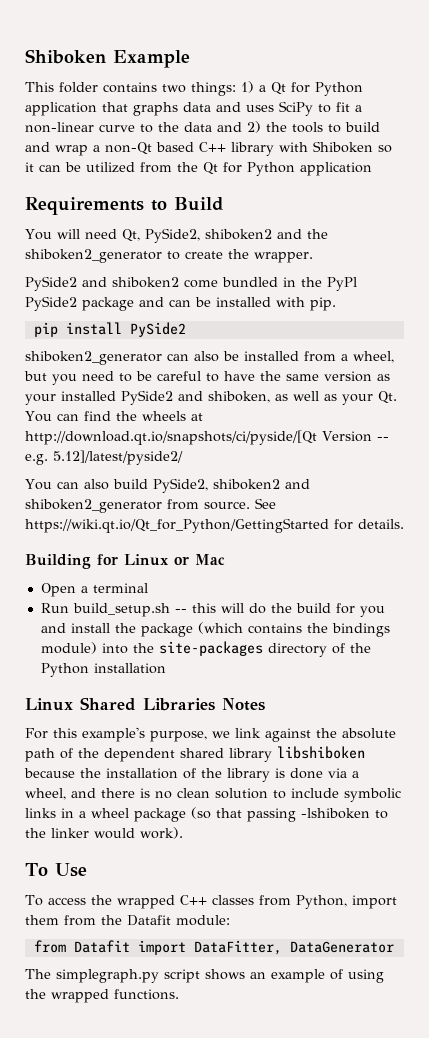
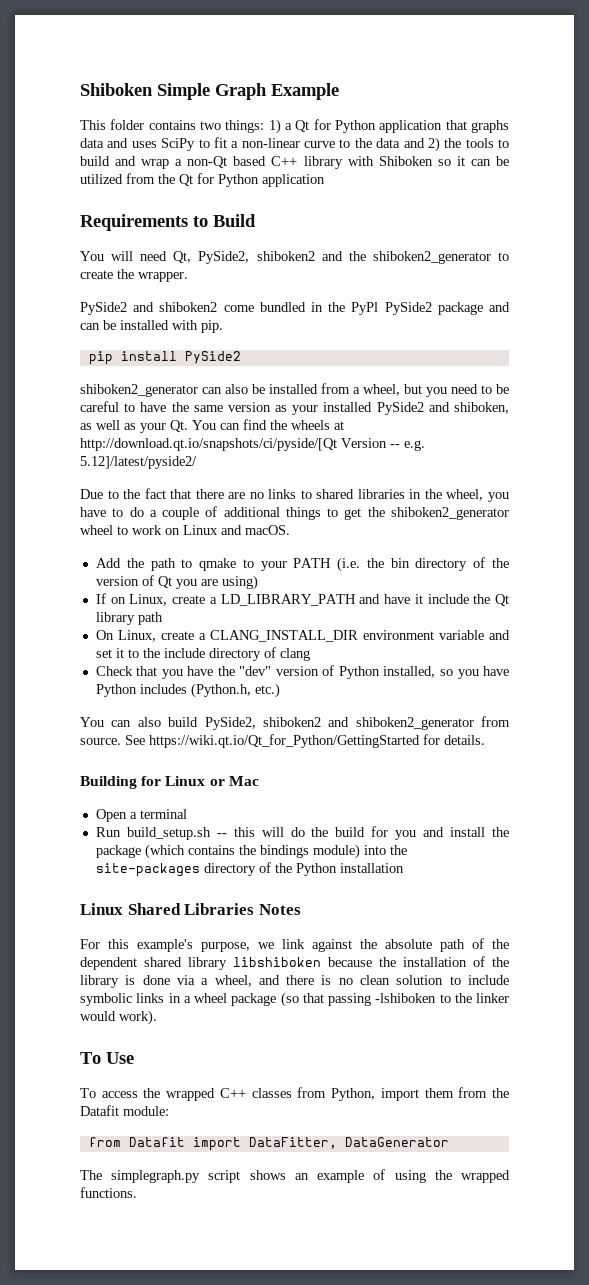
[25,49,106,64] Shiboken -> [80,83,267,100] Shiboken Simple Graph
(183, 457) none -> [80,488,510,502] [80,506,509,520] [80,525,290,535] [95,557,510,572] [95,575,258,590] [95,593,510,606] [95,612,163,625] [95,630,510,642] [95,647,310,661] [95,665,509,679] [95,683,280,698] // Due to the fact that there are no links to shared libraries in the wheel, you have to do a couple of additional things to get the shiboken2_generator wheel to work on Linux and macOS. // Add the path to qmake to your PATH (i.e. the bin directory of the version of Qt you are using) // If on Linux, create a LD_LIBRARY_PATH and have it include the Qt library path // On Linux, create a CLANG_INSTALL_DIR environment variable and set it to the include directory of clang // Check that you have the "dev" version of Python installed, so you have Python includes (Python.h, etc.)

